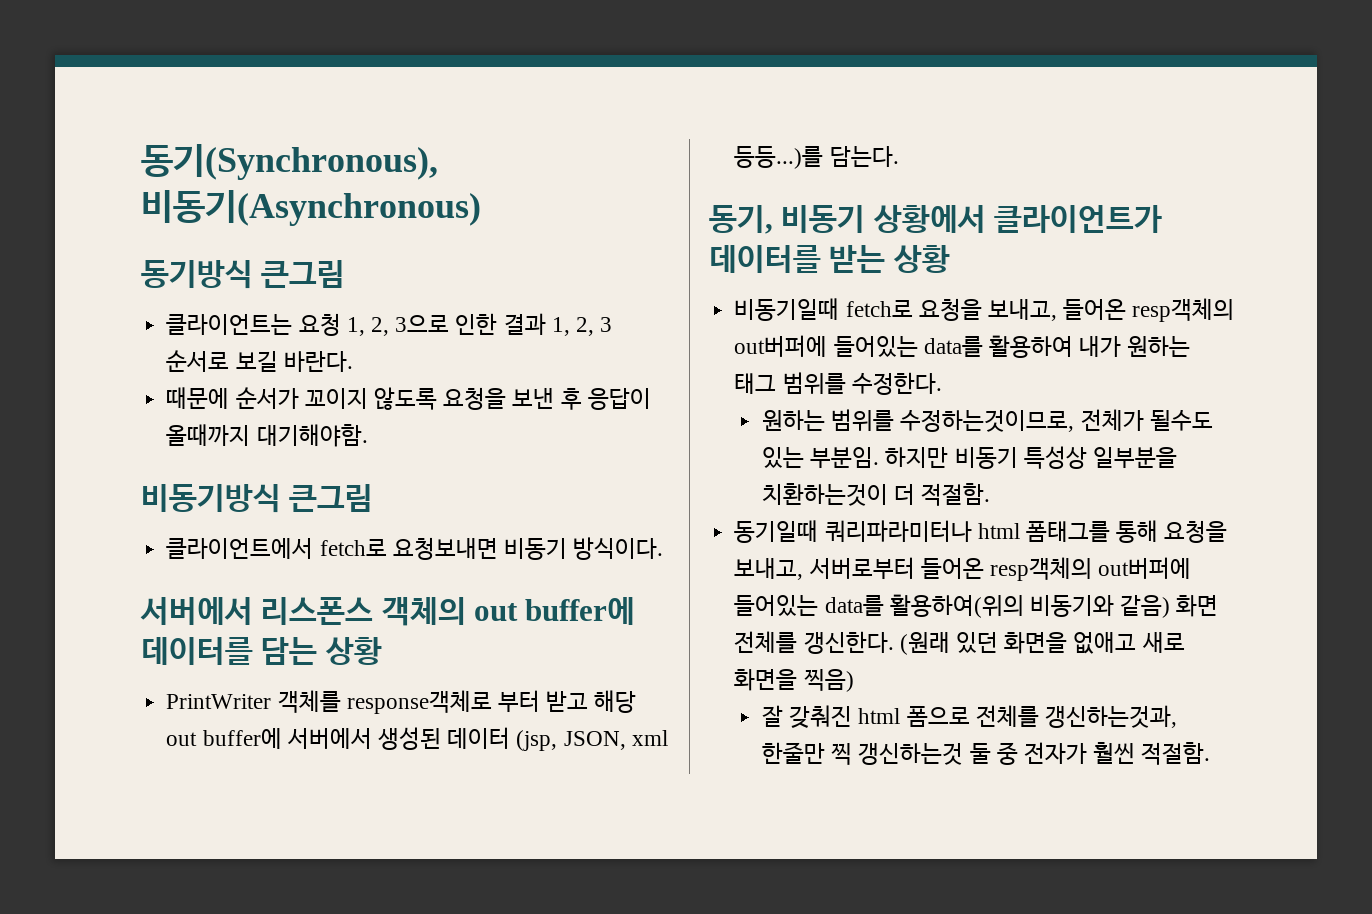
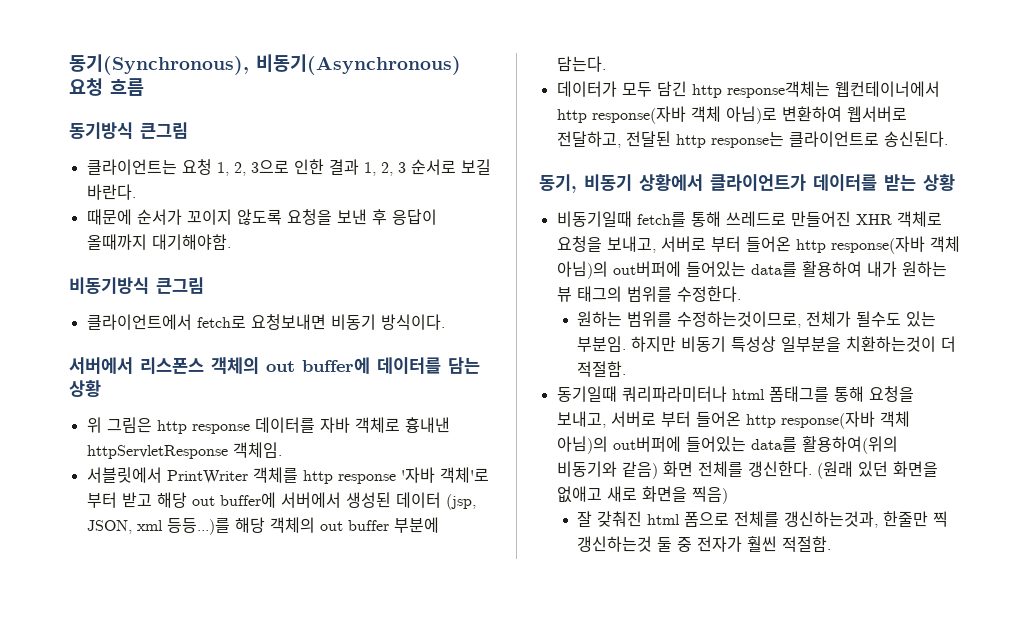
(481, 208) none -> [69,78,144,96] 요청 흐름
[166,690,492,714] PrintWriter 객체를 response객체로 -> [86,417,450,434] [86,442,282,459] [86,467,489,484] 위 그림은 http response 데이터를 자바 객체로 흉내낸 httpServletResponse 객체임. // 서블릿에서 PrintWriter 객체를 http response '자바 객체'로
[829,146,899,167] 담는다. -> [234,517,439,533] [556,56,606,72] [556,81,940,98] [556,106,907,124] [556,131,948,148] 해당 객체의 out buffer 부분에 담는다. // 데이터가 모두 담긴 http response객체는 웹컨테이너에서 http response(자바 객체 아님)로 변환하여 웹서버로 전달하고, 전달된 http response는 클라이언트로 송신된다.
[845,298,1235,322] fetch로 요청을 보내고, 들어온 resp객체의 -> [636,211,942,227] [556,236,960,254] [556,261,608,279] fetch를 통해 쓰레드로 만들어진 XHR 객체로 요청을 보내고, 서버로 부터 들어온 http response(자바 객체 아님)의
[734,373,777,394] 태그 -> [556,286,622,302] 뷰 태그의
[808,557,1092,581] 서버로부터 들어온 resp객체의 -> [610,411,910,429] [556,436,608,454] 서버로 부터 들어온 http response(자바 객체 아님)의

